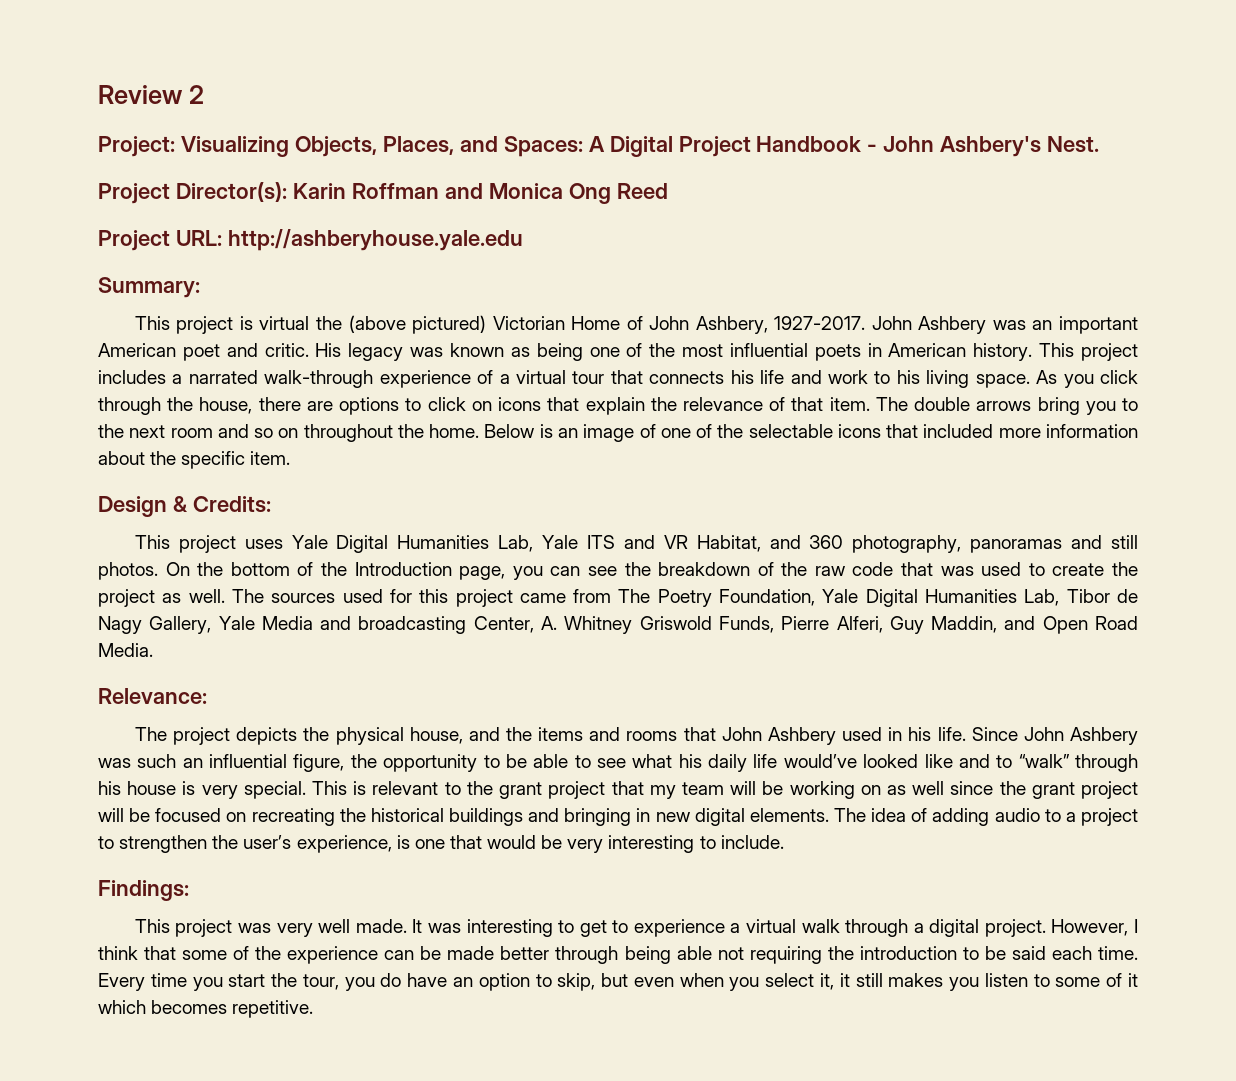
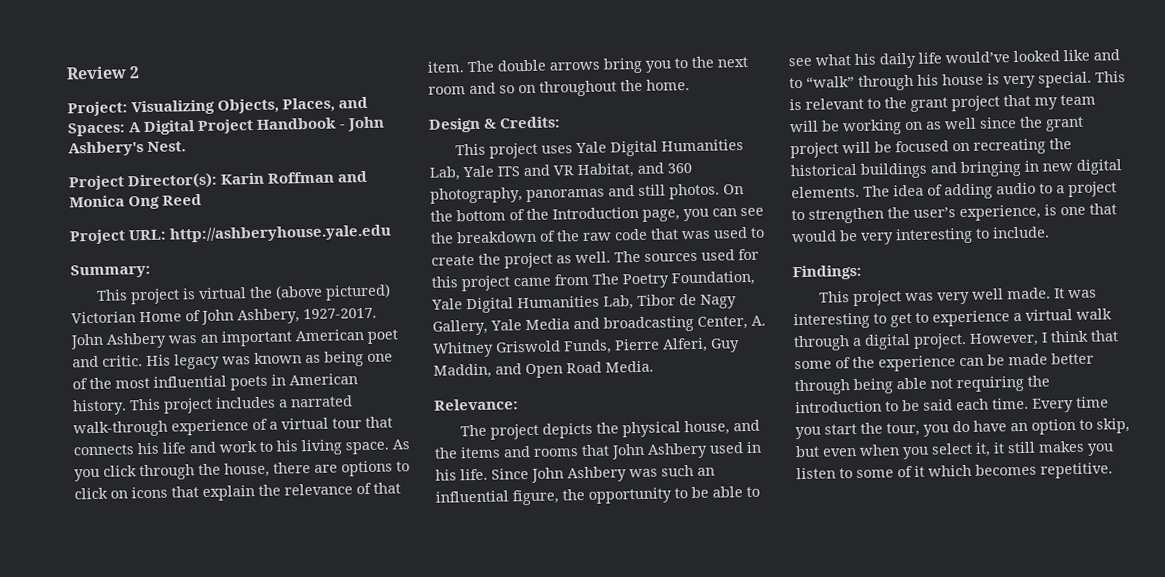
[484,424,1138,442] [98,451,291,469] Below is an image of one of the selectable icons that included more information about the specific item. -> (690, 85) none

